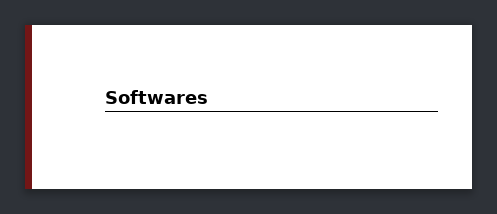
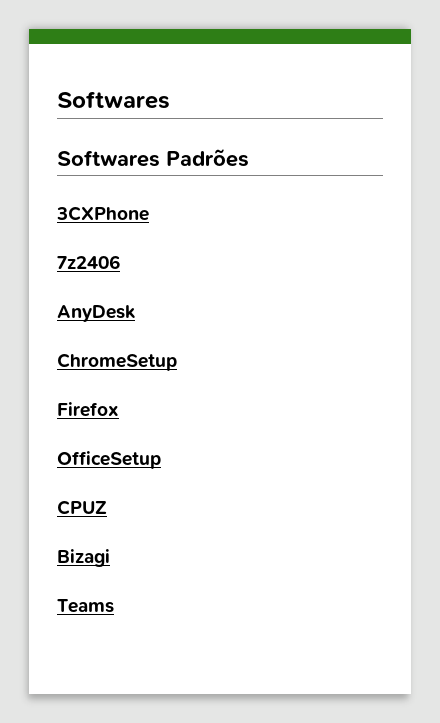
[105,90,208,104] Softwares -> [57,91,170,109] [57,149,249,167] [56,206,149,221] [57,255,120,269] [57,305,135,322] [57,353,177,371] [57,402,119,417] [57,451,161,469] [57,500,107,515] [57,549,110,567] [57,599,114,613] Softwares // Softwares Padrões // 3CXPhone // 7z2406 // AnyDesk // ChromeSetup // Firefox // OfficeSetup // CPUZ // Bizagi // Teams

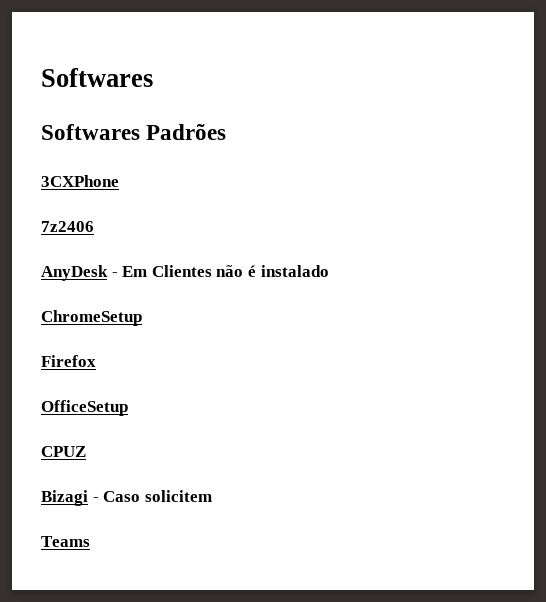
(135, 313) none -> [111,265,329,277] - Em Clientes não é instalado
(110, 558) none -> [92,490,212,502] - Caso solicitem

